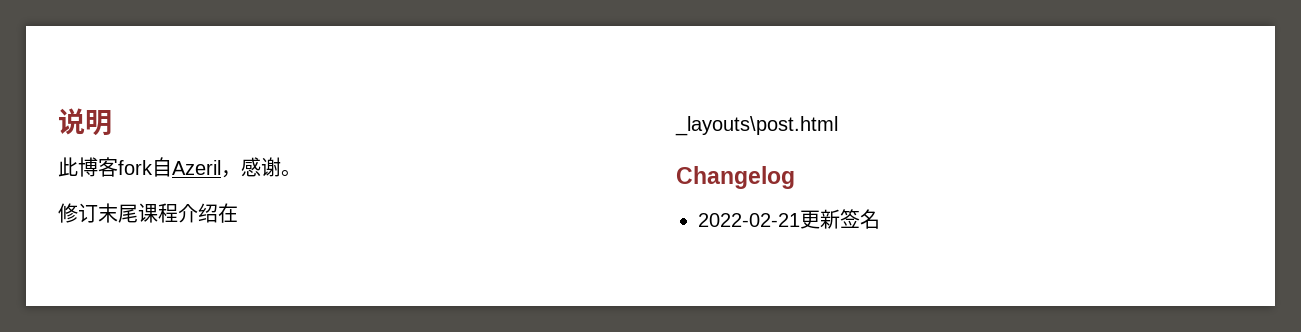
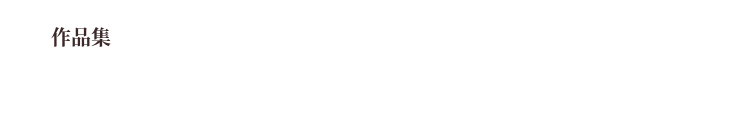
[58,108,112,136] [58,157,301,178] [58,203,238,223] [675,116,838,136] [676,166,795,189] [698,209,880,229] 说明 // 此博客fork自Azeril，感谢。 // 修订末尾课程介绍在 // _layouts\post.html // Changelog // 2022-02-21更新签名 -> [51,27,111,47] 作品集

